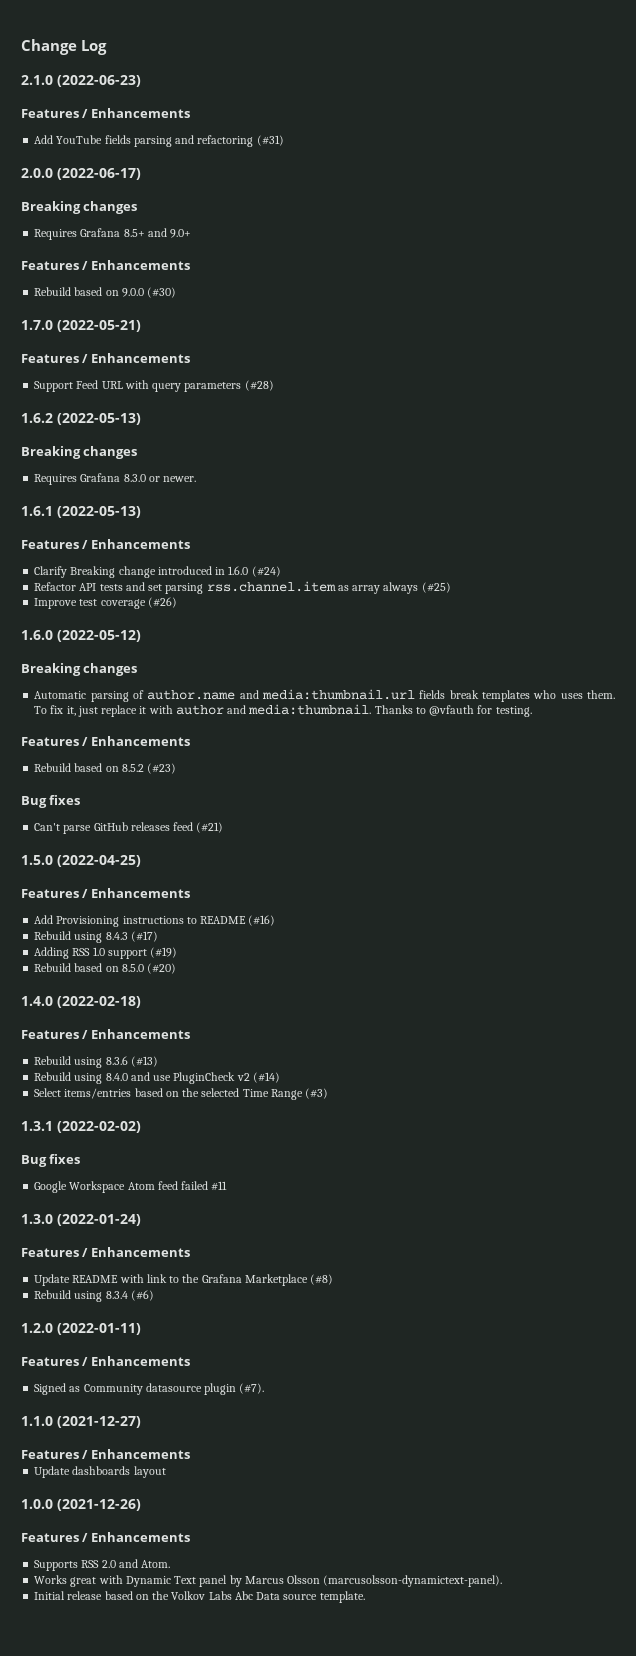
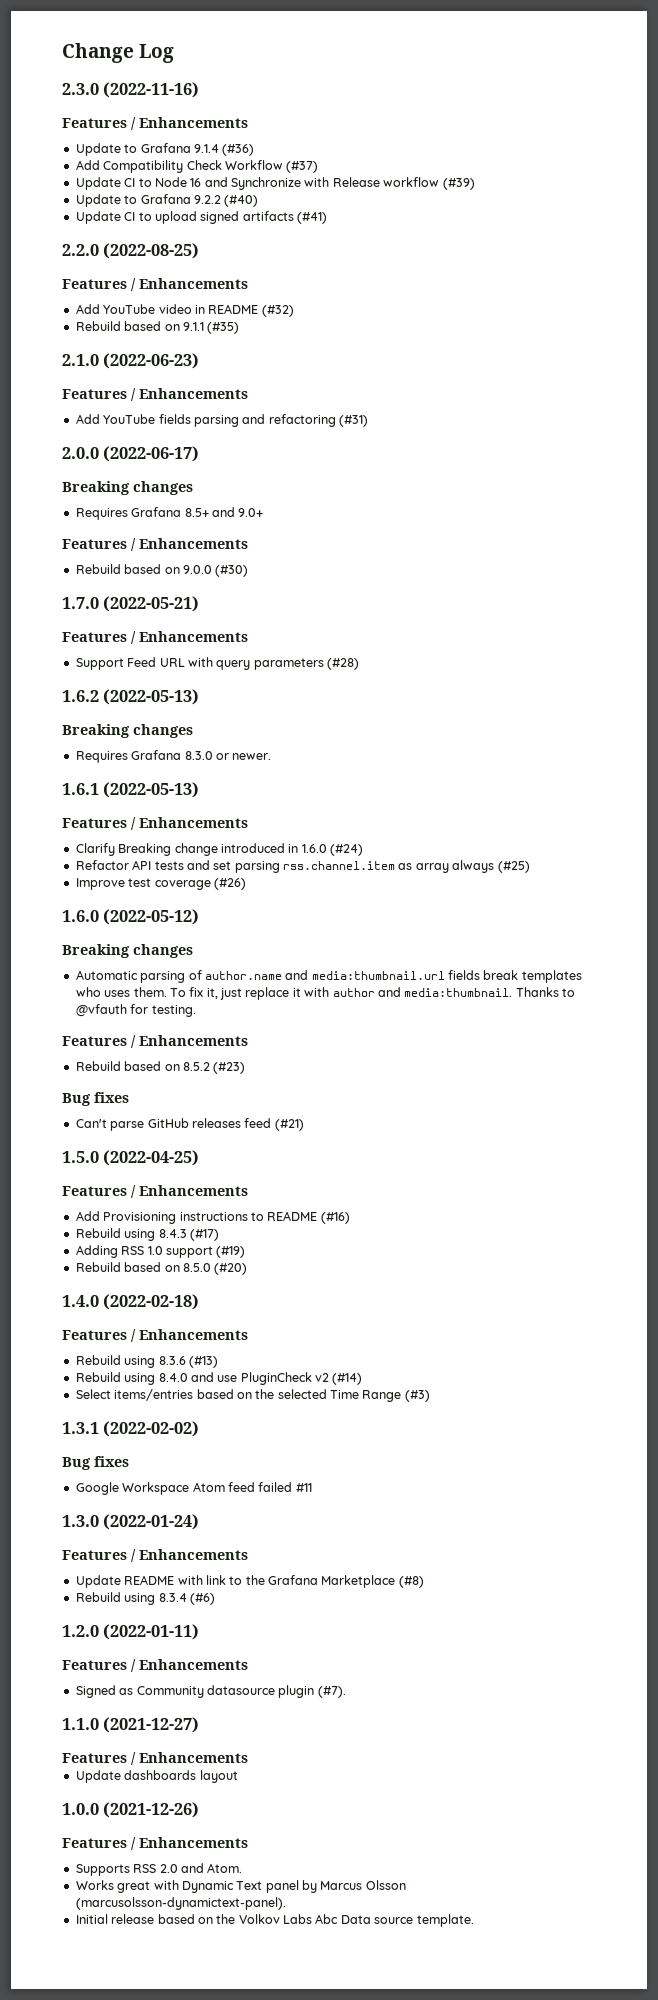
(107, 47) none -> [62,82,200,98] [62,117,248,130] [75,143,255,156] [75,160,319,173] [75,177,475,190] [75,194,259,207] [75,211,327,224] [62,243,200,259] [62,278,248,291] [75,304,294,317] [75,321,240,334] // 2.3.0 (2022-11-16) // Features / Enhancements // Update to Grafana 9.1.4 (#36) // Add Compatibility Check Workflow (#37) // Update CI to Node 16 and Synchronize with Release workflow (#39) // Update to Grafana 9.2.2 (#40) // Update CI to upload signed artifacts (#41) // 2.2.0 (2022-08-25) // Features / Enhancements // Add YouTube video in README (#32) // Rebuild based on 9.1.1 (#35)

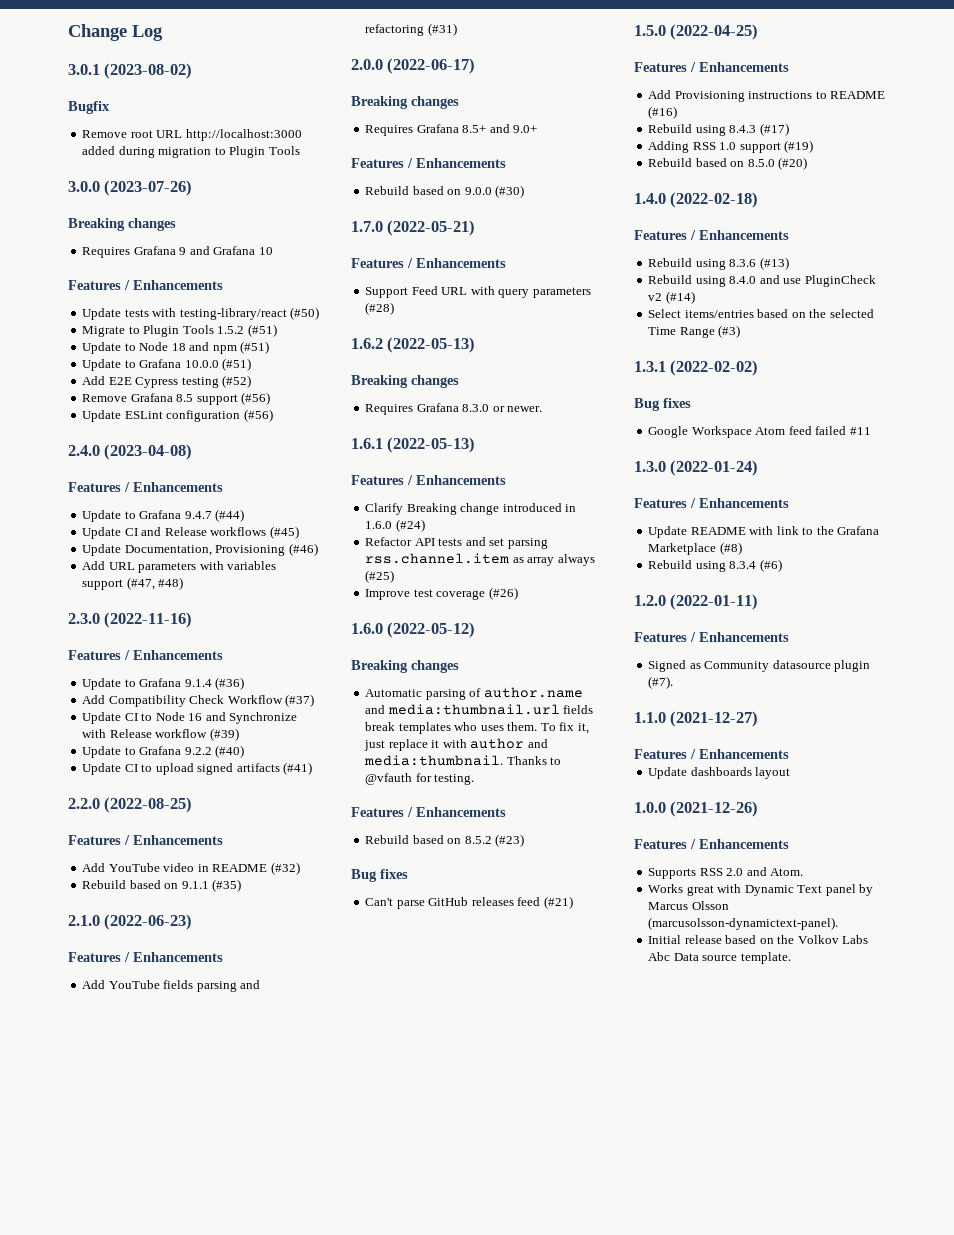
(175, 53) none -> [68,63,193,79] [68,101,110,114] [82,129,302,141] [82,146,300,158] [68,180,193,196] [68,218,176,231] [82,246,273,258] [68,280,223,290] [82,307,320,320] [82,324,277,337] [82,341,270,354] [82,358,252,371] [82,375,252,388] [82,392,271,405] [82,409,273,422] [68,444,193,460] [68,482,223,492] [82,509,245,522] [82,526,299,539] [82,543,318,556] [82,561,277,573] [82,577,184,590] // 3.0.1 (2023-08-02) // Bugfix // Remove root URL http://localhost:3000 added during migration to Plugin Tools // 3.0.0 (2023-07-26) // Breaking changes // Requires Grafana 9 and Grafana 10 // Features / Enhancements // Update tests with testing-library/react (#50) // Migrate to Plugin Tools 1.5.2 (#51) // Update to Node 18 and npm (#51) // Update to Grafana 10.0.0 (#51) // Add E2E Cypress testing (#52) // Remove Grafana 8.5 support (#56) // Update ESLint configuration (#56) // 2.4.0 (2023-04-08) // Features / Enhancements // Update to Grafana 9.4.7 (#44) // Update CI and Release workflows (#45) // Update Documentation, Provisioning (#46) // Add URL parameters with variables support (#47, #48)

